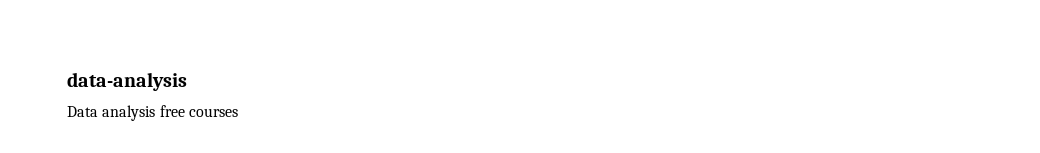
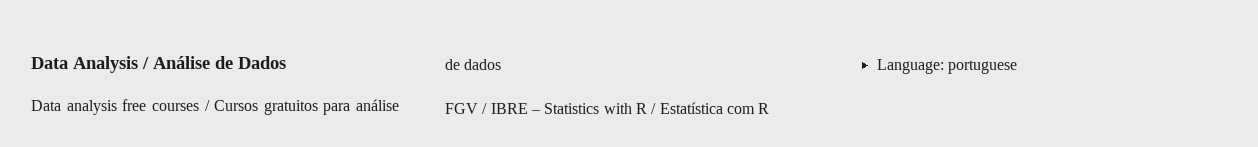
[67,72,187,91] [67,105,238,121] data-analysis // Data analysis free courses -> [31,56,286,73] [31,99,399,115] [445,59,502,70] [445,102,770,114] [876,59,1017,74] Data Analysis / Análise de Dados // Data analysis free courses / Cursos gratuitos para análise de dados // FGV / IBRE – Statistics with R / Estatística com R // Language: portuguese

